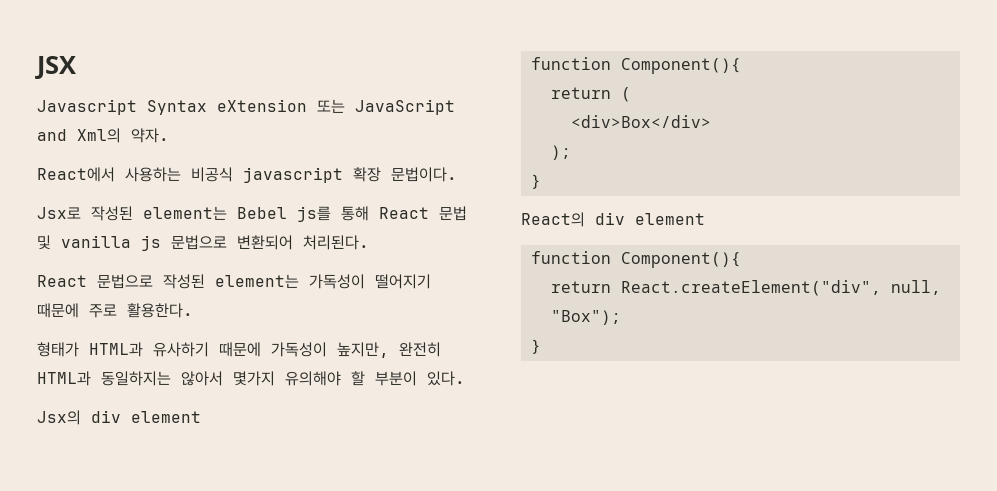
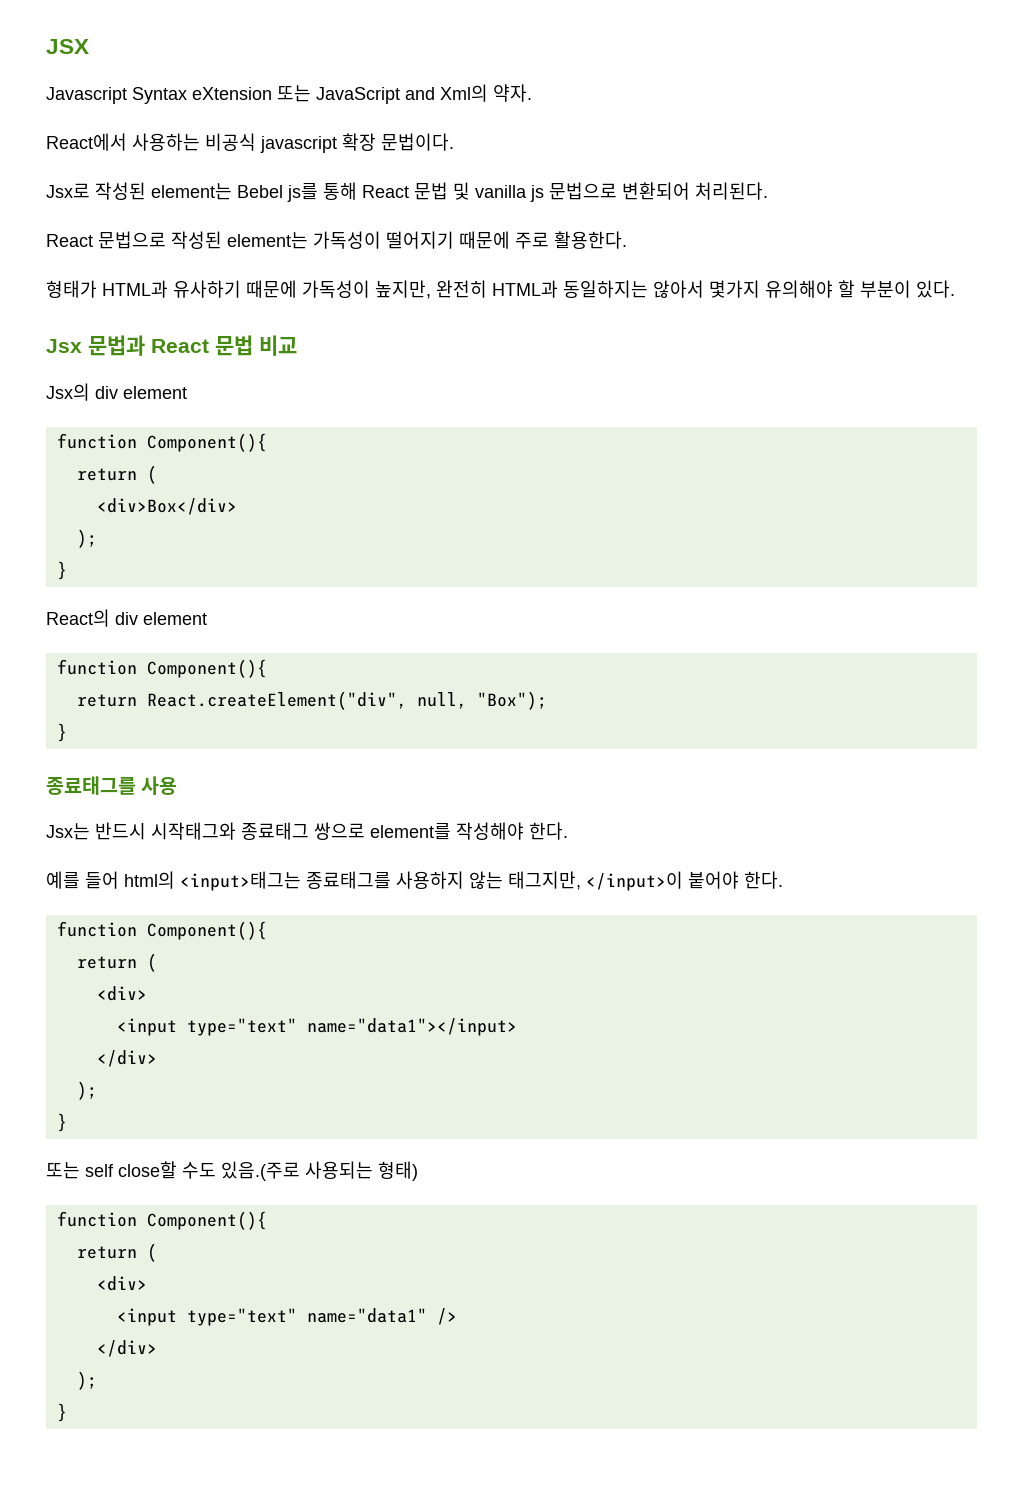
(465, 378) none -> [46,335,297,356] // Jsx 문법과 React 문법 비교
(541, 346) none -> [46,776,178,795] [46,822,568,840] [46,871,783,891] [56,921,267,940] [76,953,157,972] [96,986,147,1001] [116,1018,517,1036] [96,1050,157,1067] [76,1081,97,1100] [56,1113,67,1132] [46,1161,418,1181] [56,1211,267,1230] [76,1243,157,1262] [96,1276,147,1291] [116,1308,457,1326] [96,1340,157,1357] [76,1371,97,1390] [56,1403,67,1422] // 종료태그를 사용 // Jsx는 반드시 시작태그와 종료태그 쌍으로 element를 작성해야 한다. // 예를 들어 html의 <input>태그는 종료태그를 사용하지 않는 태그지만, </input>이 붙어야 한다. // function Component(){ // return ( // <div> // <input type="text" name="data1"></input> // </div> // ); // } // 또는 self close할 수도 있음.(주로 사용되는 형태) // function Component(){ // return ( // <div> // <input type="text" name="data1" /> // </div> // ); // }

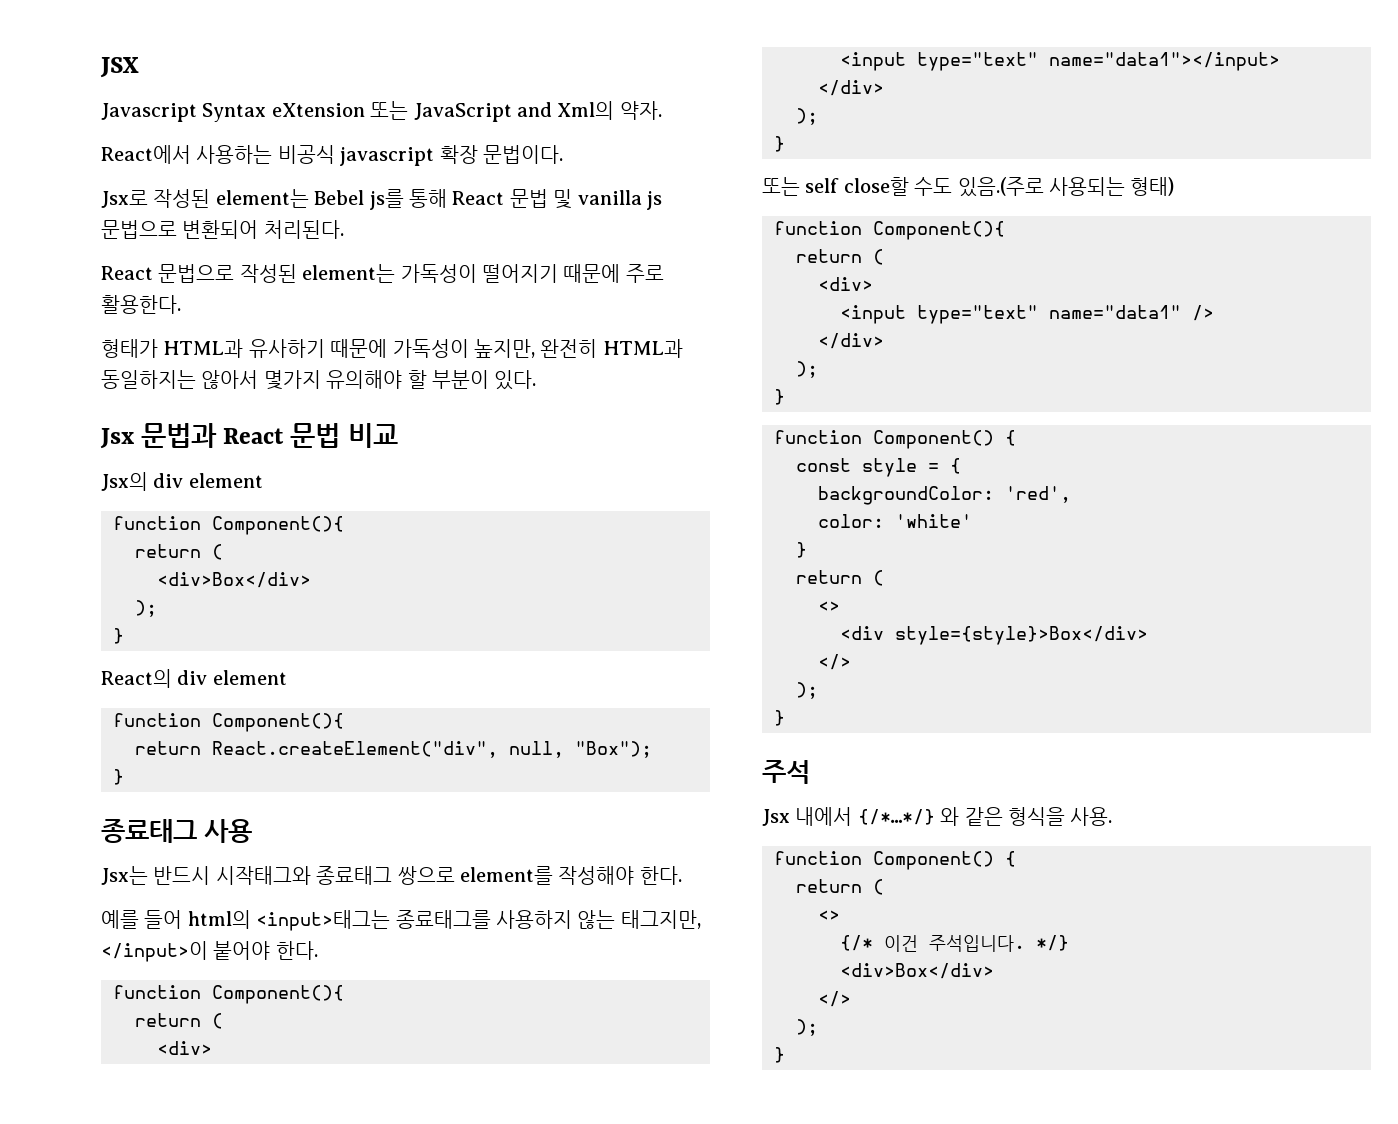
[46,776,136,795] 종료태그를 -> [101,819,197,843] 종료태그
(67, 1412) none -> [774,430,1016,449] [796,458,961,477] [818,486,1071,505] [818,514,972,528] [796,542,807,558] [796,570,884,586] [818,601,840,612] [840,626,1148,645] [818,654,851,670] [796,682,818,699] [774,710,785,726] [762,760,810,784] [762,807,1113,826] [774,851,1016,870] [796,879,884,895] [818,910,840,921] [840,935,1069,952] [840,963,994,979] [818,991,851,1007] [796,1019,818,1036] [774,1047,785,1063] // function Component() { // const style = { // backgroundColor: 'red', // color: 'white' // } // return ( // <> // <div style={style}>Box</div> // </> // ); // } // 주석 // Jsx 내에서 {/*…*/} 와 같은 형식을 사용. // function Component() { // return ( // <> // {/* 이건 주석입니다. */} // <div>Box</div> // </> // ); // }

